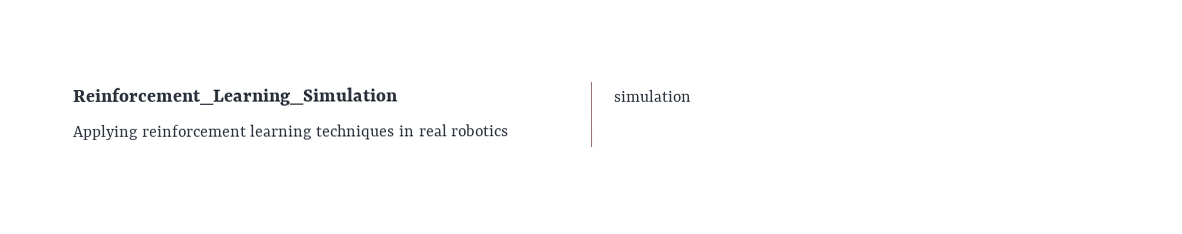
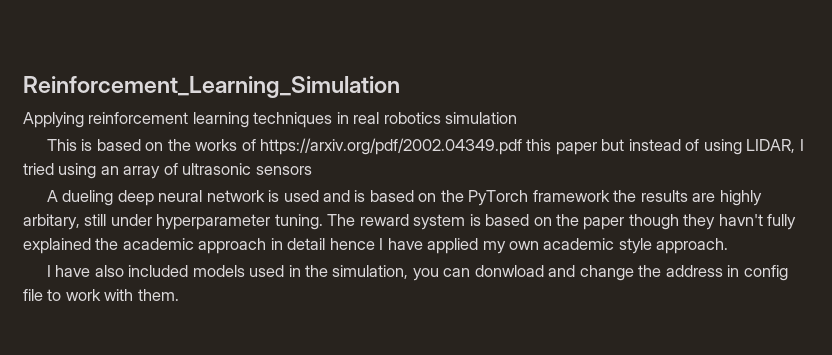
(691, 95) none -> [46,138,804,155] [23,163,312,179] [46,190,762,206] [23,214,797,230] [23,238,729,254] [46,265,788,281] [23,289,179,301] // This is based on the works of https://arxiv.org/pdf/2002.04349.pdf this paper but instead of using LIDAR, I tried using an array of ultrasonic sensors // A dueling deep neural network is used and is based on the PyTorch framework the results are highly arbitary, still under hyperparameter tuning. The reward system is based on the paper though they havn't fully explained the academic approach in detail hence I have applied my own academic style approach. // I have also included models used in the simulation, you can donwload and change the address in config file to work with them.

